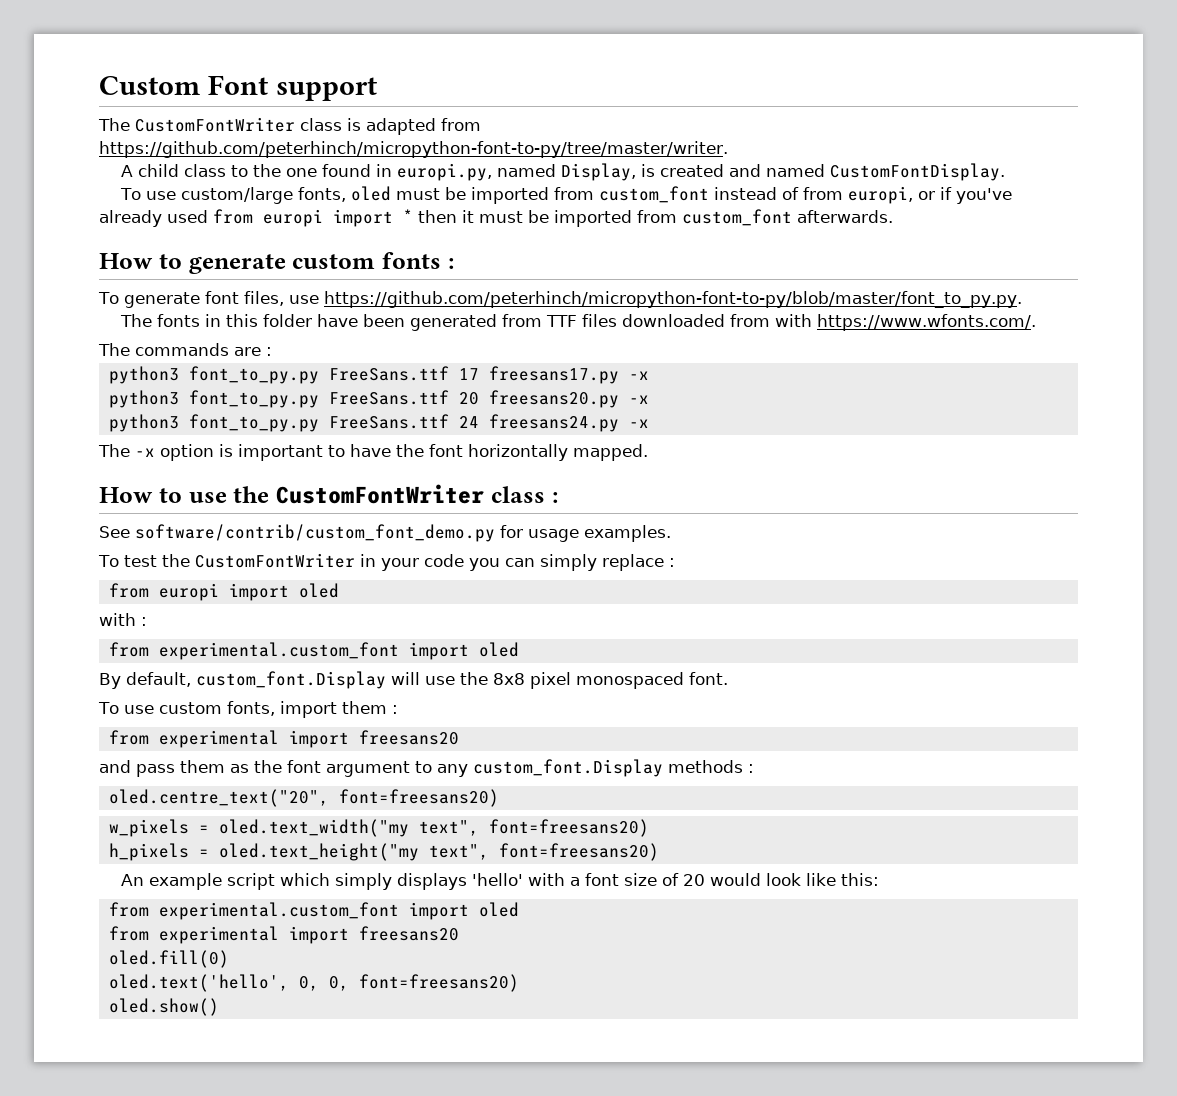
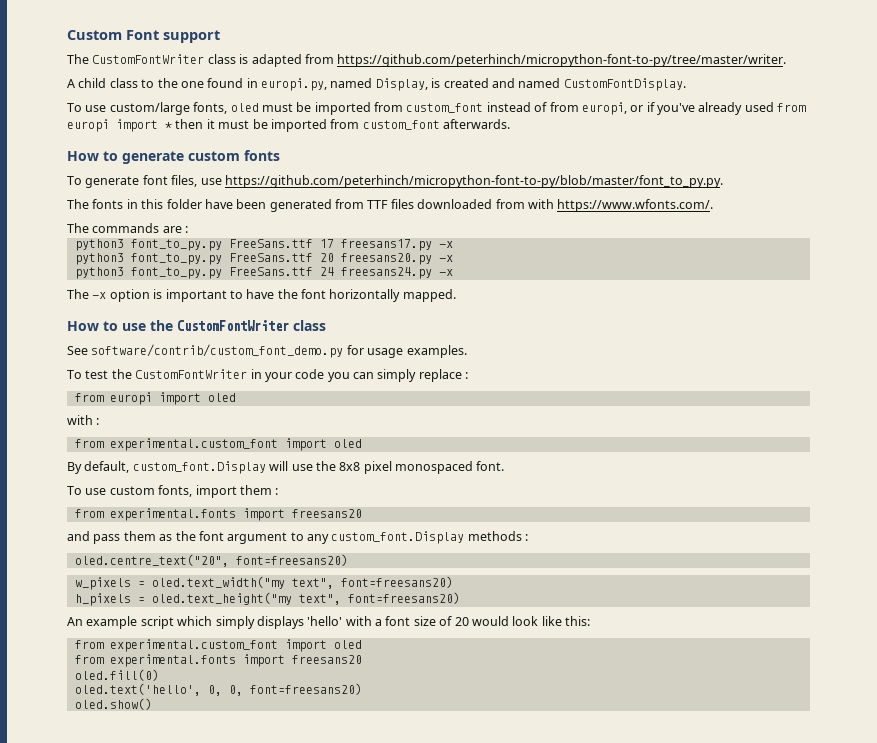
[447,258,454,269] : -> (280, 155) none
[551,492,558,503] : -> (326, 325) none
[158,730,279,748] experimental -> [109,508,236,521] experimental.fonts
[158,926,279,944] experimental -> [109,654,236,667] experimental.fonts

